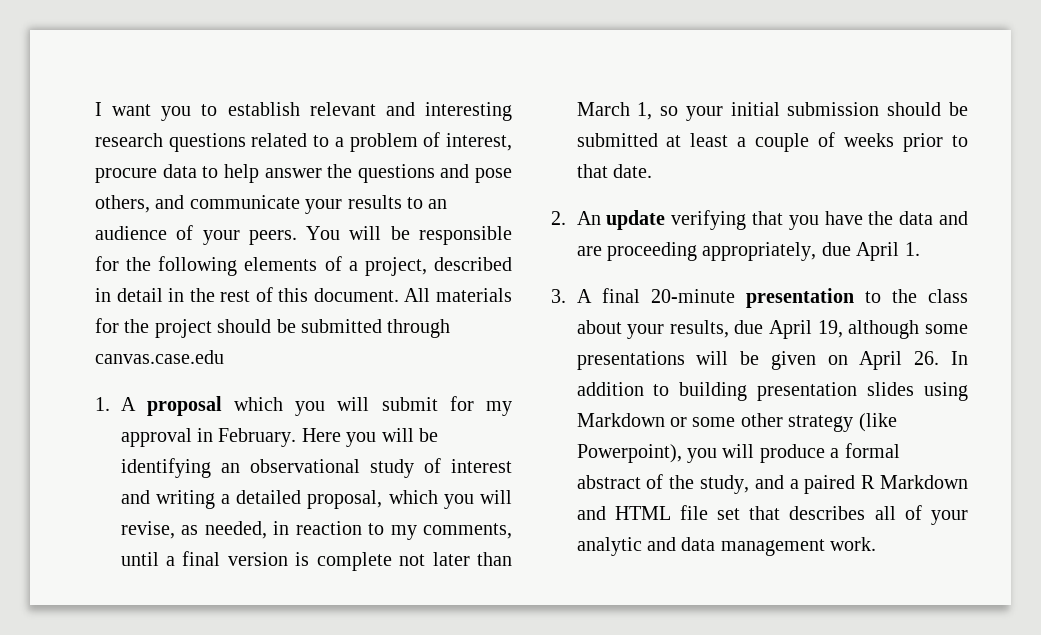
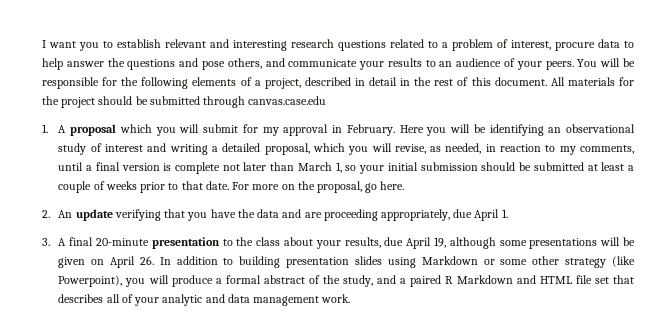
(652, 171) none -> [232,181,405,193] For more on the proposal, go here.

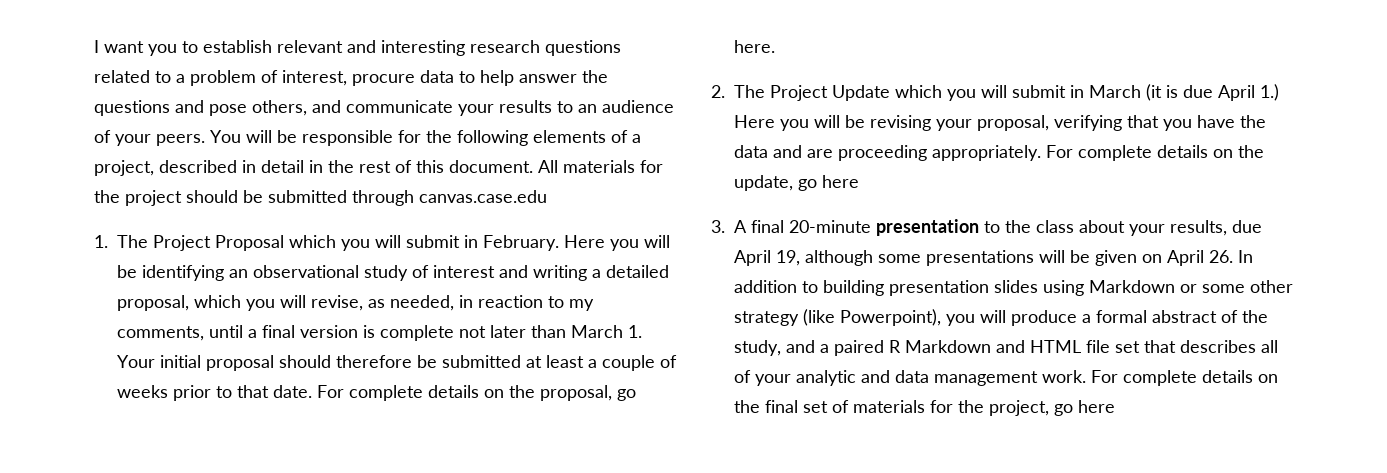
[58,124,329,136] A proposal which you will submit for my approval -> [117,235,460,251] The Project Proposal which you will submit
[335,162,516,174] 1, so your initial submission should -> [628,325,642,338] [117,355,412,371] 1. Your initial proposal should therefore
[252,184,280,190] more -> [349,385,479,401] complete details
[58,209,113,221] An update -> [734,84,1279,101] [734,115,1049,131] The Project Update which you will submit in March (it is due April 1.) Here you will be revising your proposal,
[381,209,508,221] appropriately, due April 1. -> [932,145,1264,161] [734,175,859,191] appropriately. For complete details on the update, go here
(351, 298) none -> [1091,370,1278,386] [734,400,1115,416] For complete details on the final set of materials for the project, go here

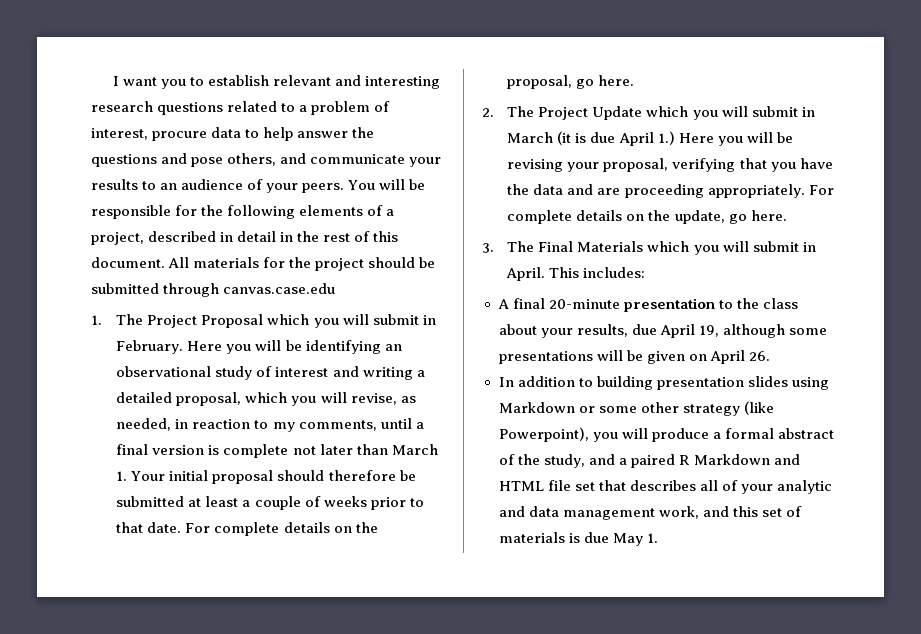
[822,175,859,188] here -> [750,210,787,221] here.
(725, 226) none -> [507,241,816,255] [506,267,646,281] The Final Materials which you will submit in April. This includes: //
(1233, 256) none -> (770, 356) //
[1042,370,1278,386] [734,400,1115,416] work. For complete details on the final set of materials for the project, go here -> [658,506,802,519] [498,532,658,546] work, and this set of materials is due May 1.

